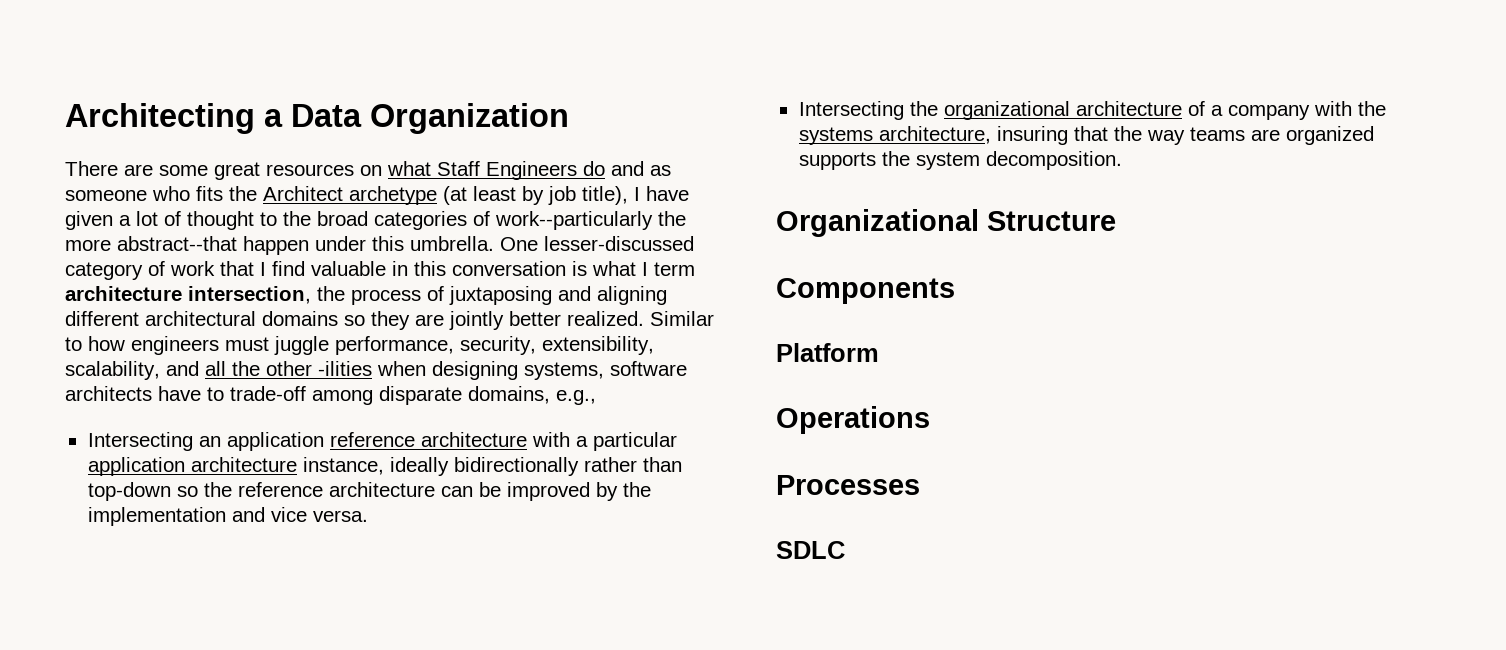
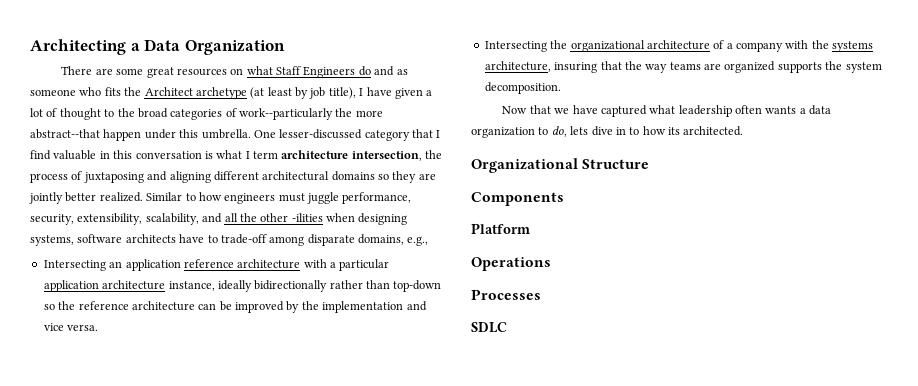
[148,261,215,276] of work -> (410, 135) none
(1122, 160) none -> [502,105,832,117] [471,126,744,138] // Now that we have captured what leadership often wants a data organization to do, lets dive in to how its architected.

